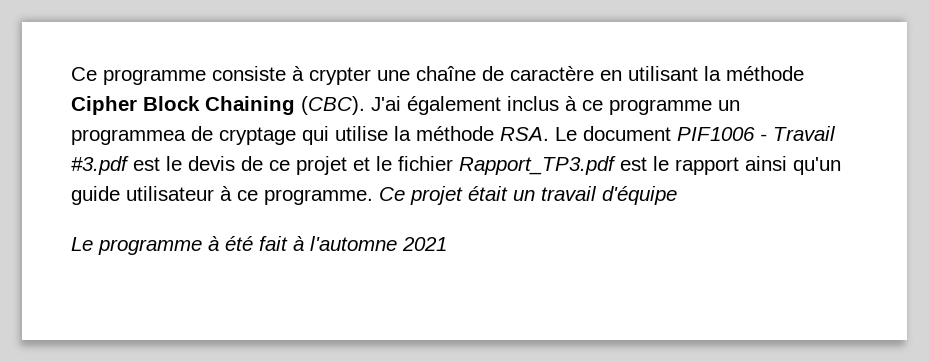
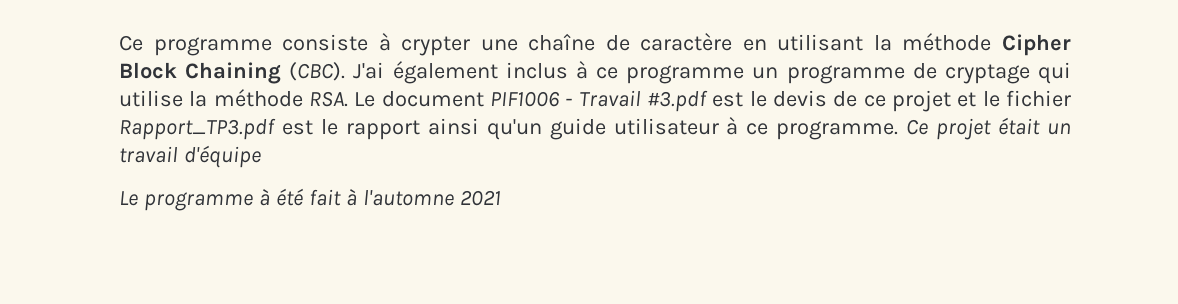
[71,129,186,145] programmea -> [786,65,905,84] programme

